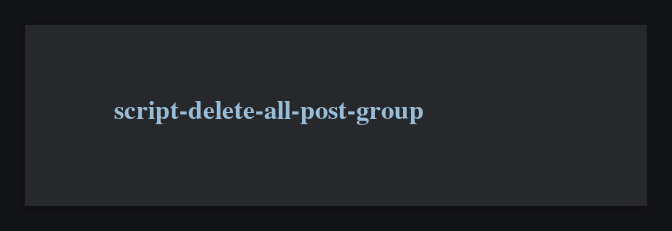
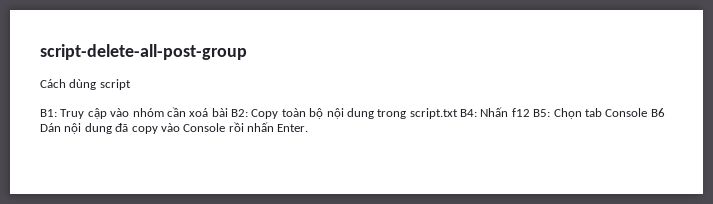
(424, 113) none -> [40,79,131,90] [40,107,665,119] [40,122,309,134] // Cách dùng script // B1: Truy cập vào nhóm cần xoá bài B2: Copy toàn bộ nội dung trong script.txt B4: Nhấn f12 B5: Chọn tab Console B6 Dán nội dung đã copy vào Console rồi nhấn Enter.

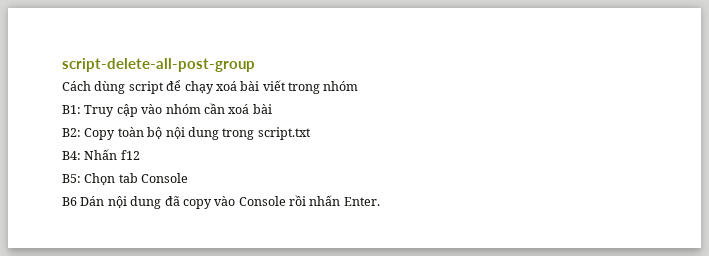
(131, 84) none -> [166,80,359,94] để chạy xoá bài viết trong nhóm
(228, 112) none -> (272, 109) //
(458, 113) none -> (311, 133) //
(530, 112) none -> (140, 155) //
(648, 112) none -> (189, 178) //

